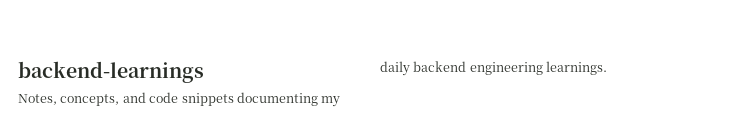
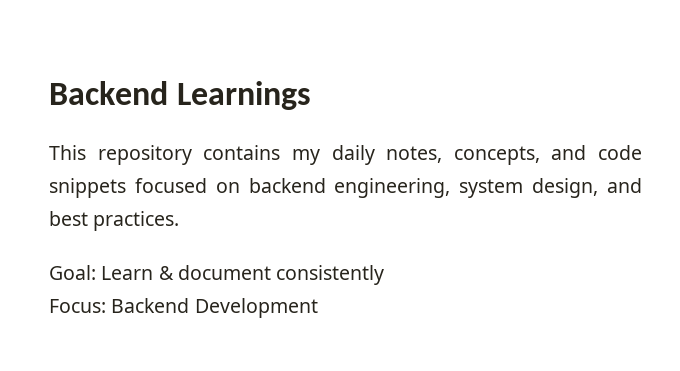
[18,61,204,83] [18,92,341,107] [380,61,608,76] backend-learnings // Notes, concepts, and code snippets documenting my daily backend engineering learnings. -> [49,81,312,110] [49,145,642,165] [49,178,642,198] [49,211,180,231] [49,265,385,285] [49,298,318,318] Backend Learnings // This repository contains my daily notes, concepts, and code snippets focused on backend engineering, system design, and best practices. // Goal: Learn & document consistently // Focus: Backend Development

